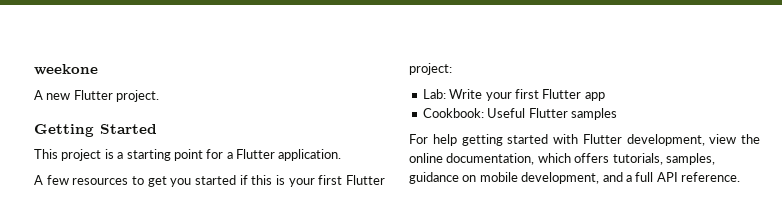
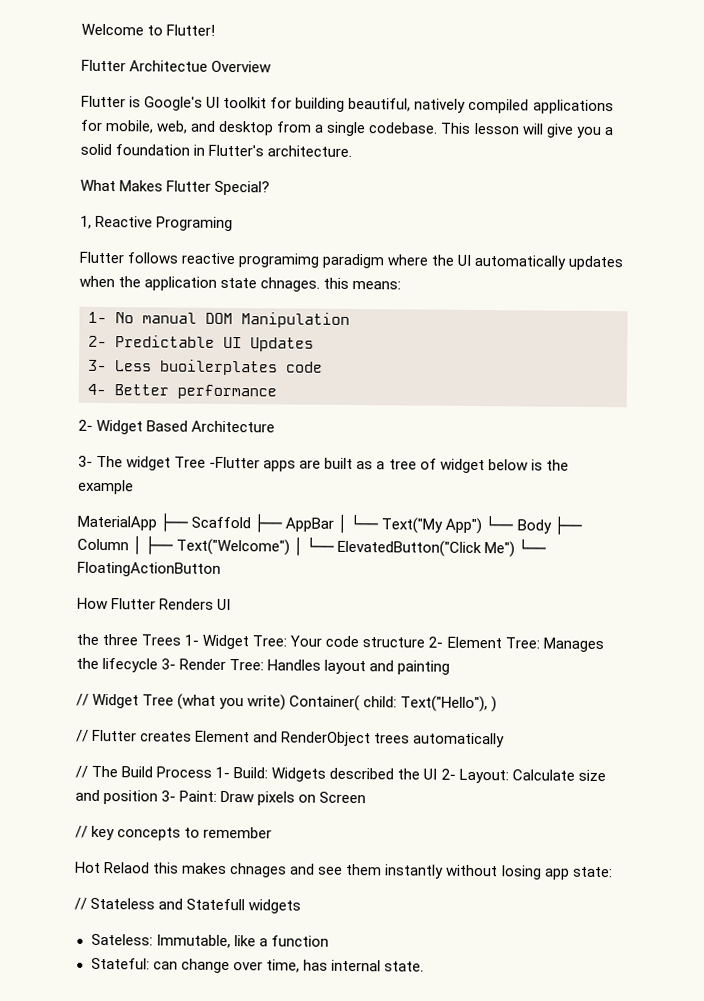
[34,64,98,75] [34,90,160,102] [34,124,157,137] [34,149,342,161] [34,175,385,187] [409,63,452,75] [422,89,605,101] [422,108,617,120] [409,134,760,146] [409,153,715,165] [409,172,740,184] weekone // A new Flutter project. // Getting Started // This project is a starting point for a Flutter application. // A few resources to get you started if this is your first Flutter project: // Lab: Write your first Flutter app // Cookbook: Useful Flutter samples // For help getting started with Flutter development, view the online documentation, which offers tutorials, samples, guidance on mobile development, and a full API reference. -> [81,23,216,36] [81,59,272,73] [81,95,614,115] [80,119,614,138] [80,143,353,157] [80,179,271,196] [80,215,234,232] [79,251,624,271] [79,275,402,292] [88,311,350,328] [88,335,314,352] [88,359,323,376] [87,383,277,400] [78,419,276,435] [78,455,569,474] [78,479,134,495] [77,512,583,535] [77,535,548,558] [77,561,221,577] [77,597,232,611] [76,633,604,653] [76,657,451,675] [76,693,498,713] [76,729,506,748] [75,765,606,784] [75,789,367,806] [75,825,273,841] [75,861,613,880] [74,897,302,914] [90,933,329,949] [90,957,424,974] Welcome to Flutter! // Flutter Architectue Overview // Flutter is Google's UI toolkit for building beautiful, natively compiled applications for mobile, web, and desktop from a single codebase. This lesson will give you a solid foundation in Flutter's architecture. // What Makes Flutter Special? // 1, Reactive Programing // Flutter follows reactive programimg paradigm where the UI automatically updates when the application state chnages. this means: // 1- No manual DOM Manipulation // 2- Predictable UI Updates // 3- Less buoilerplates code // 4- Better performance // 2- Widget Based Architecture // 3- The widget Tree -Flutter apps are built as a tree of widget below is the example // MaterialApp ├── Scaffold ├── AppBar │ └── Text("My App") └── Body ├── Column │ ├── Text("Welcome") │ └── ElevatedButton("Click Me") └── FloatingActionButton // How Flutter Renders UI // the three Trees 1- Widget Tree: Your code structure 2- Element Tree: Manages the lifecycle 3- Render Tree: Handles layout and painting // // Widget Tree (what you write) Container( child: Text("Hello"), ) // // Flutter creates Element and RenderObject trees automatically // // The Build Process 1- Build: Widgets described the UI 2- Layout: Calculate size and position 3- Paint: Draw pixels on Screen // // key concepts to remember // Hot Relaod this makes chnages and see them instantly without losing app state: // // Stateless and Statefull widgets // Sateless: Immutable, like a function // Stateful: can change over time, has internal state.

